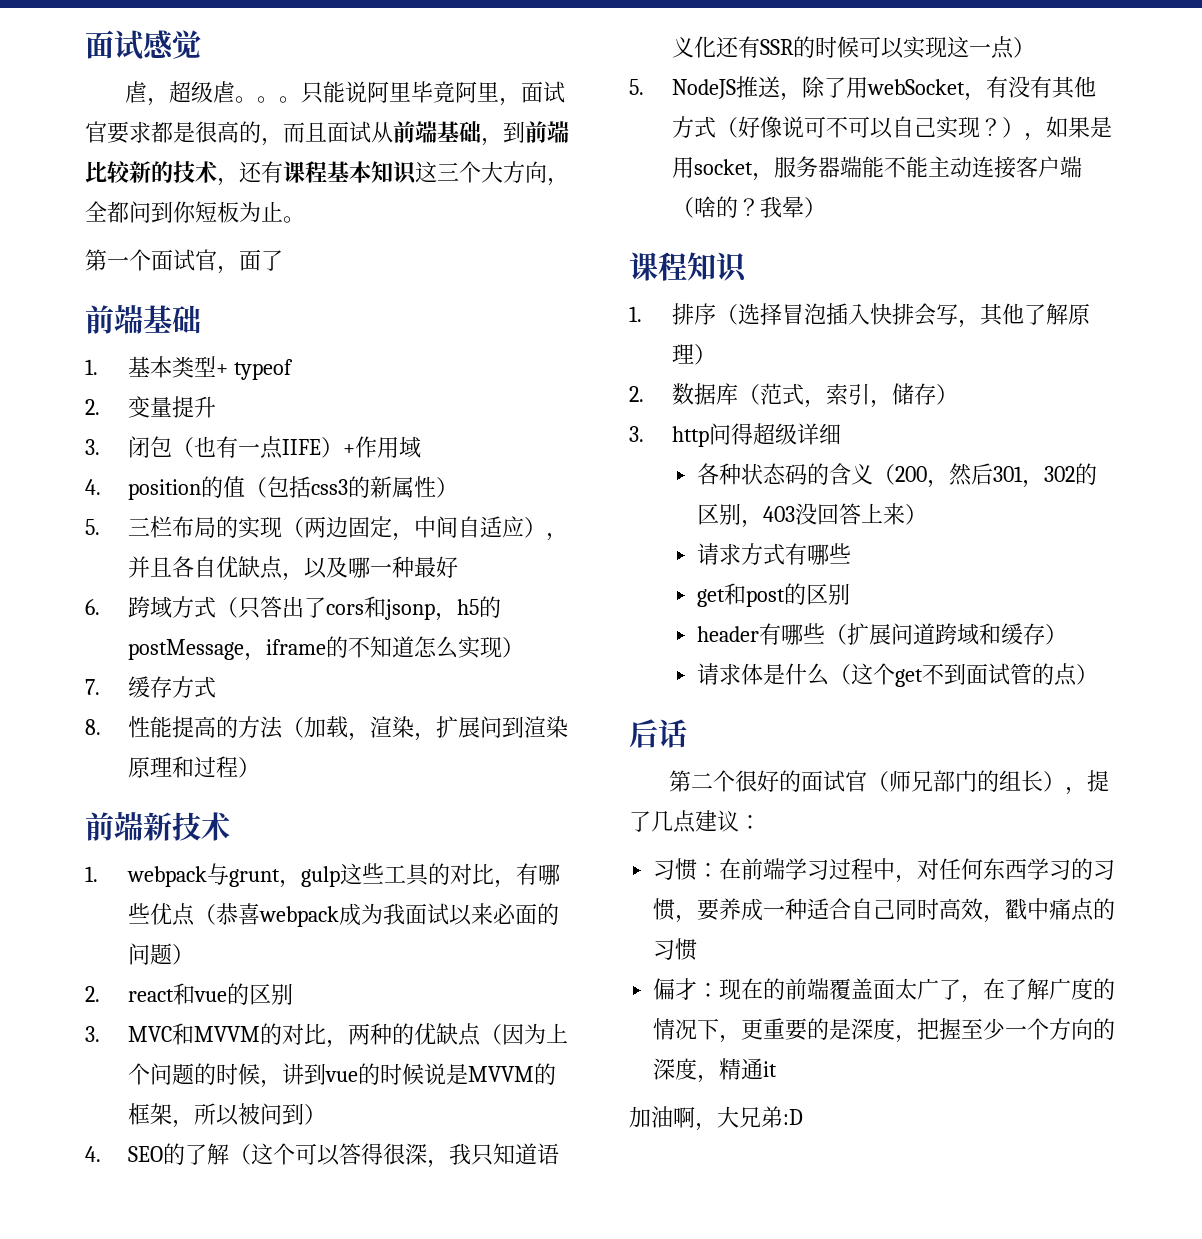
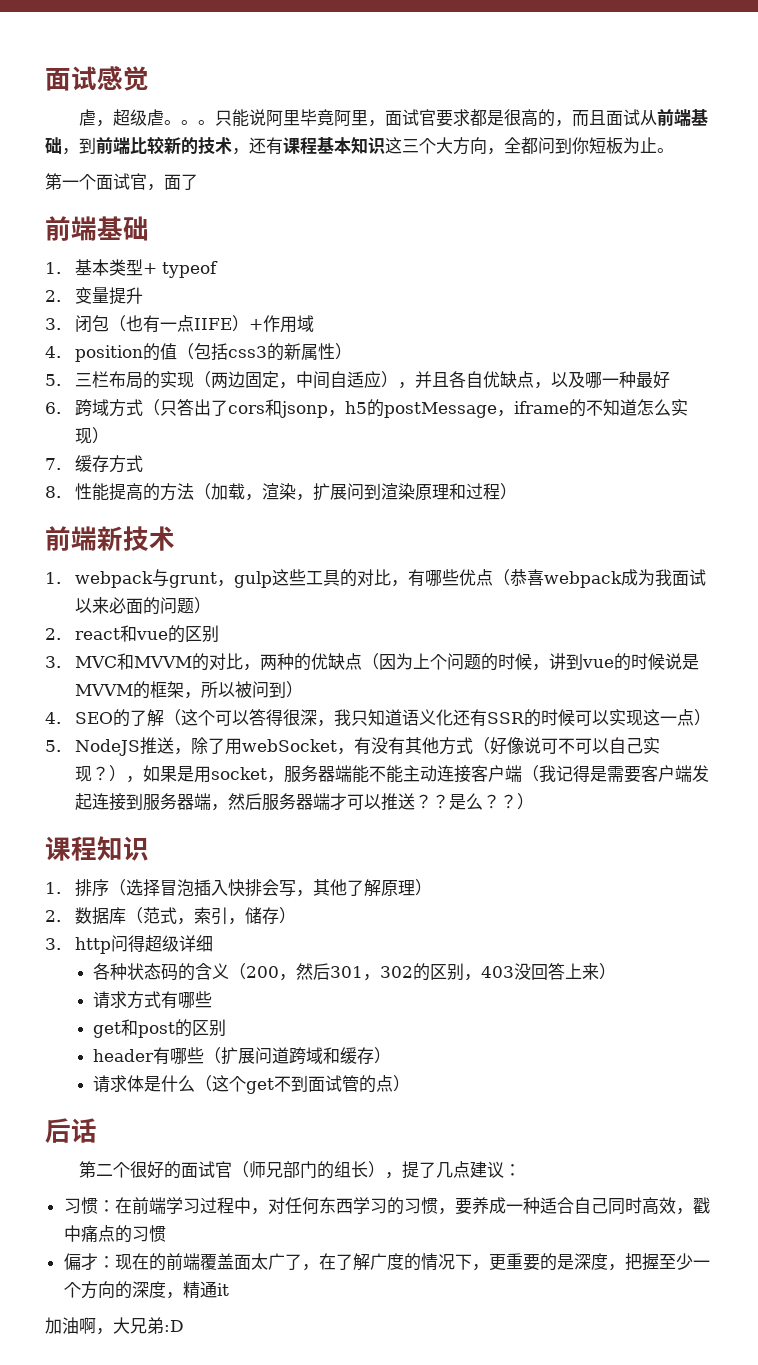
[694,196,805,218] 啥的？我晕 -> [538,765,709,783] [74,793,517,811] 我记得是需要客户端发起连接到服务器端，然后服务器端才可以推送？？是么？？

